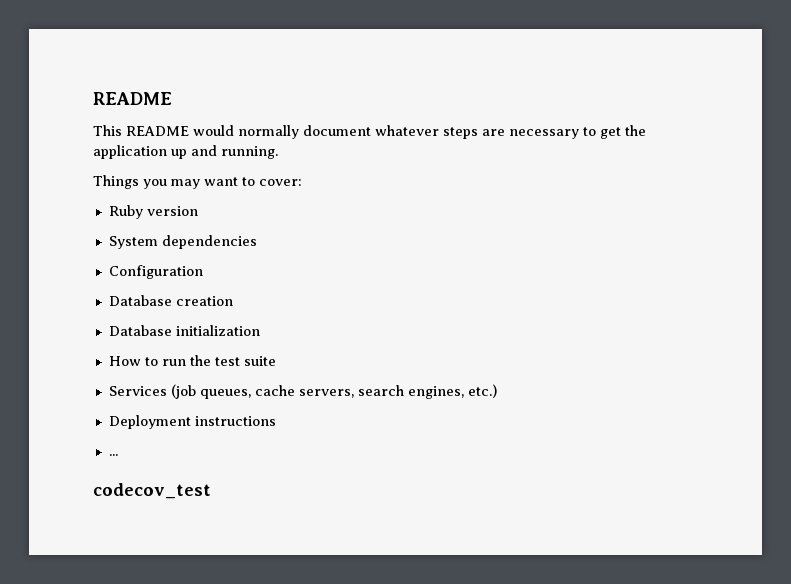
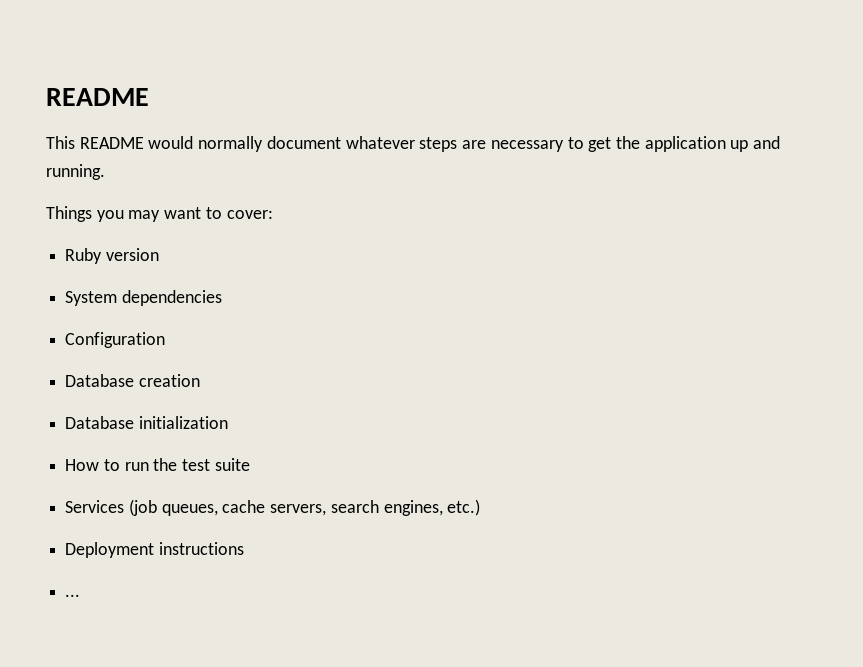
[93,483,211,499] // codecov_test -> (81, 595) none

